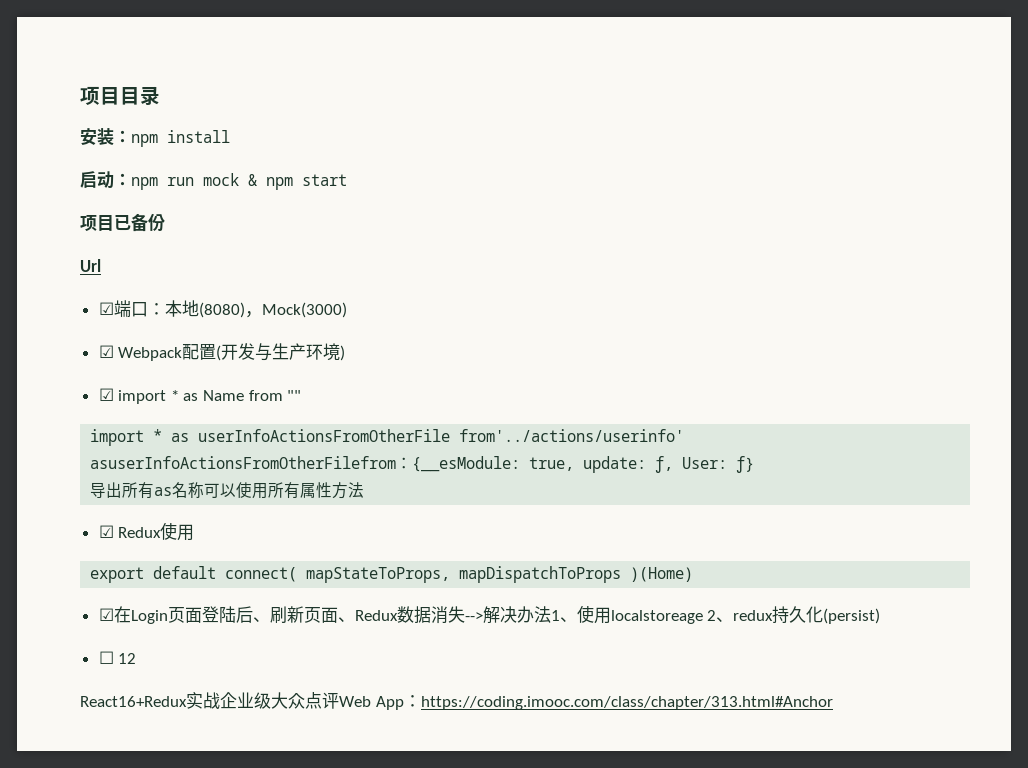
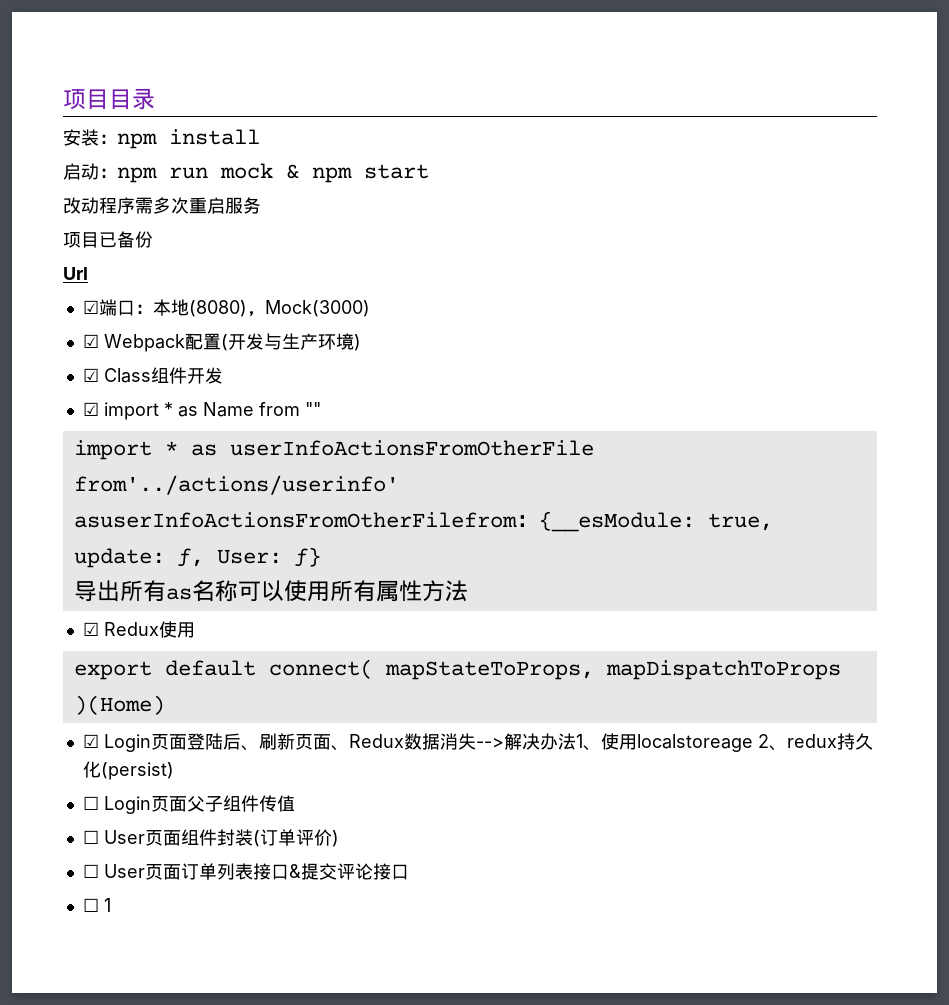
(347, 180) none -> [63,197,261,214] // 改动程序需多次重启服务
(346, 353) none -> [82,367,223,384] // ☑ Class组件开发
[113,606,131,623] 在 -> (99, 741) none
[118,653,137,664] [80,692,833,710] 12 // React16+Redux实战企业级大众点评Web App：https://coding.imooc.com/class/chapter/313.html#Anchor -> [103,795,295,814] [82,829,339,847] [82,863,409,880] [82,898,111,912] Login页面父子组件传值 // ☐ User页面组件封装(订单评价) // ☐ User页面订单列表接口&提交评论接口 // ☐ 1

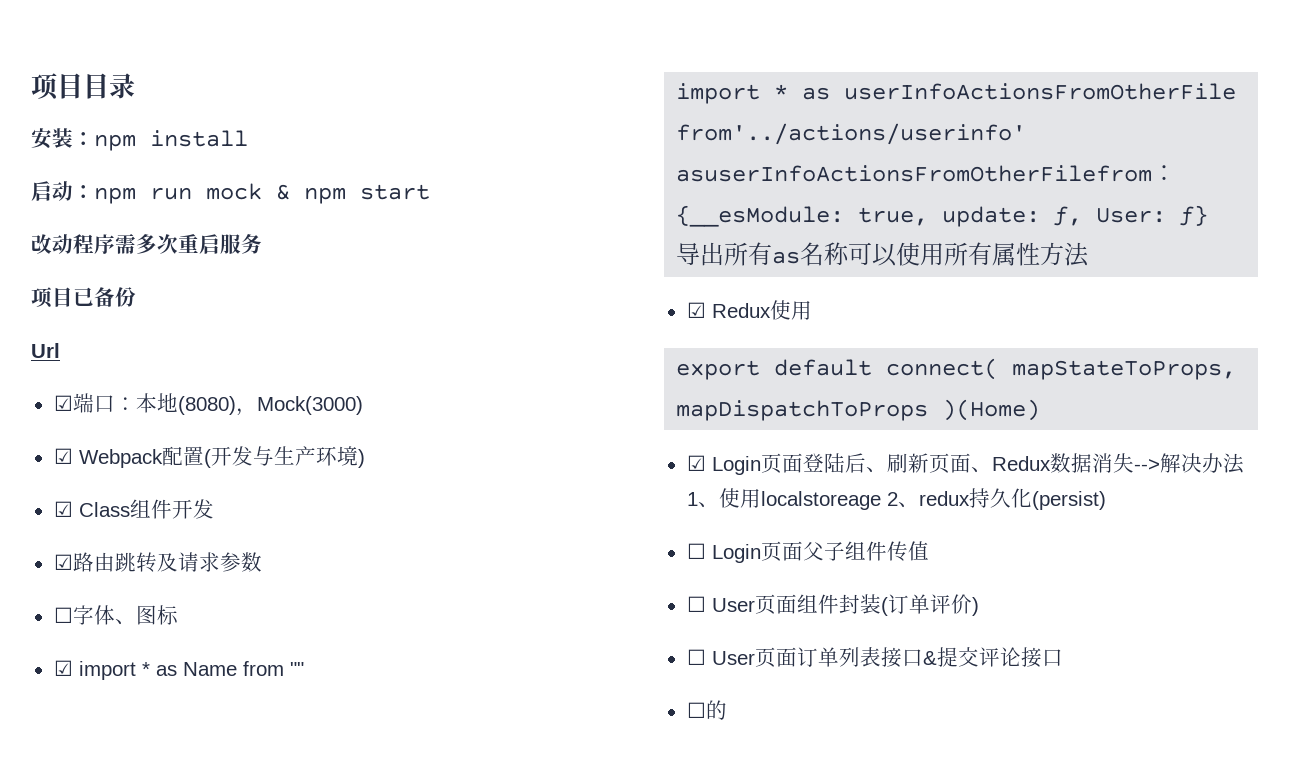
(223, 375) none -> [53,552,262,573] [53,605,179,625] // ☑路由跳转及请求参数 // ☐字体、图标
[103,898,111,912] 1 -> [705,700,727,720] 的

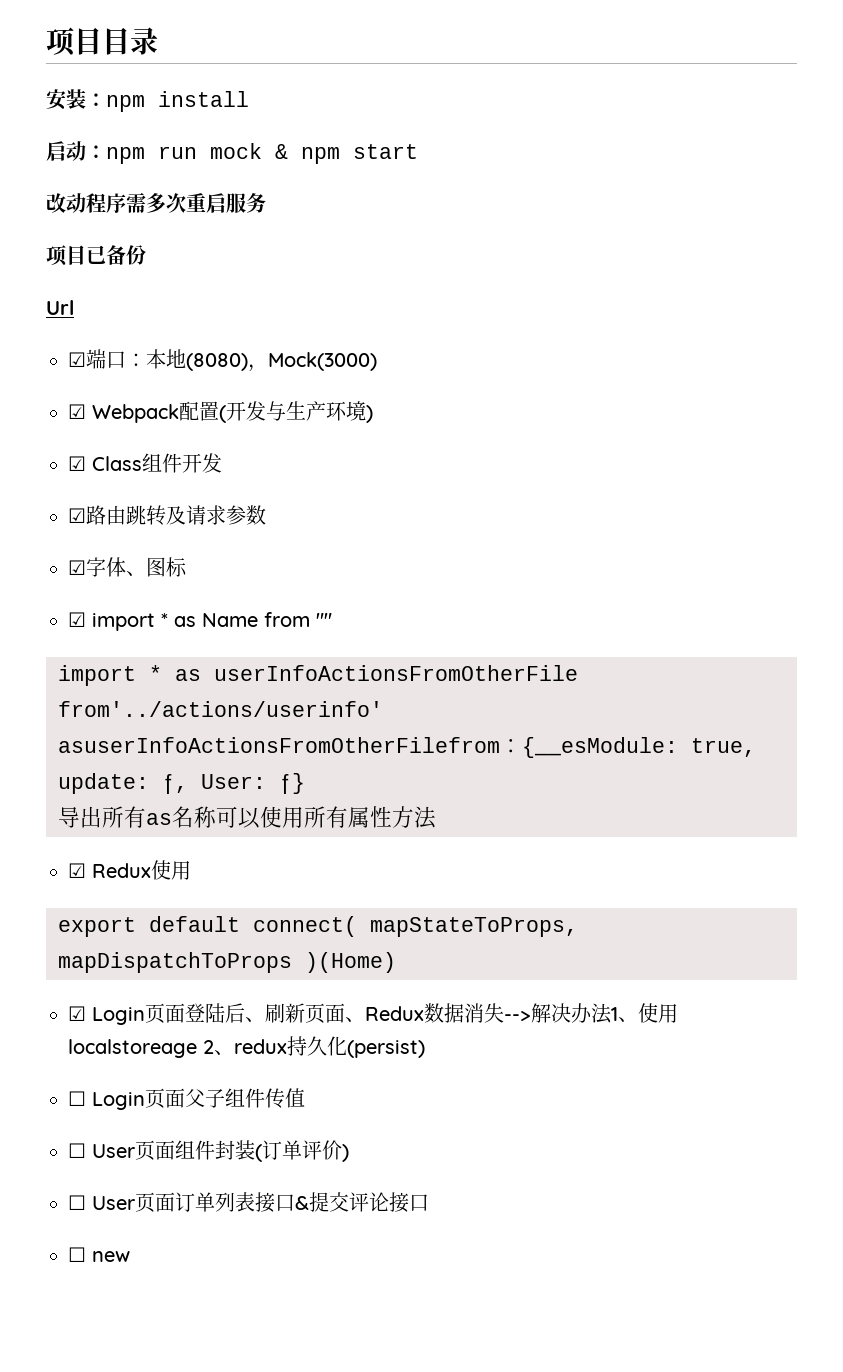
[53,607,73,623] ☐ -> [68,560,86,575] ☑
[705,700,727,720] 的 -> [92,1251,130,1262] new

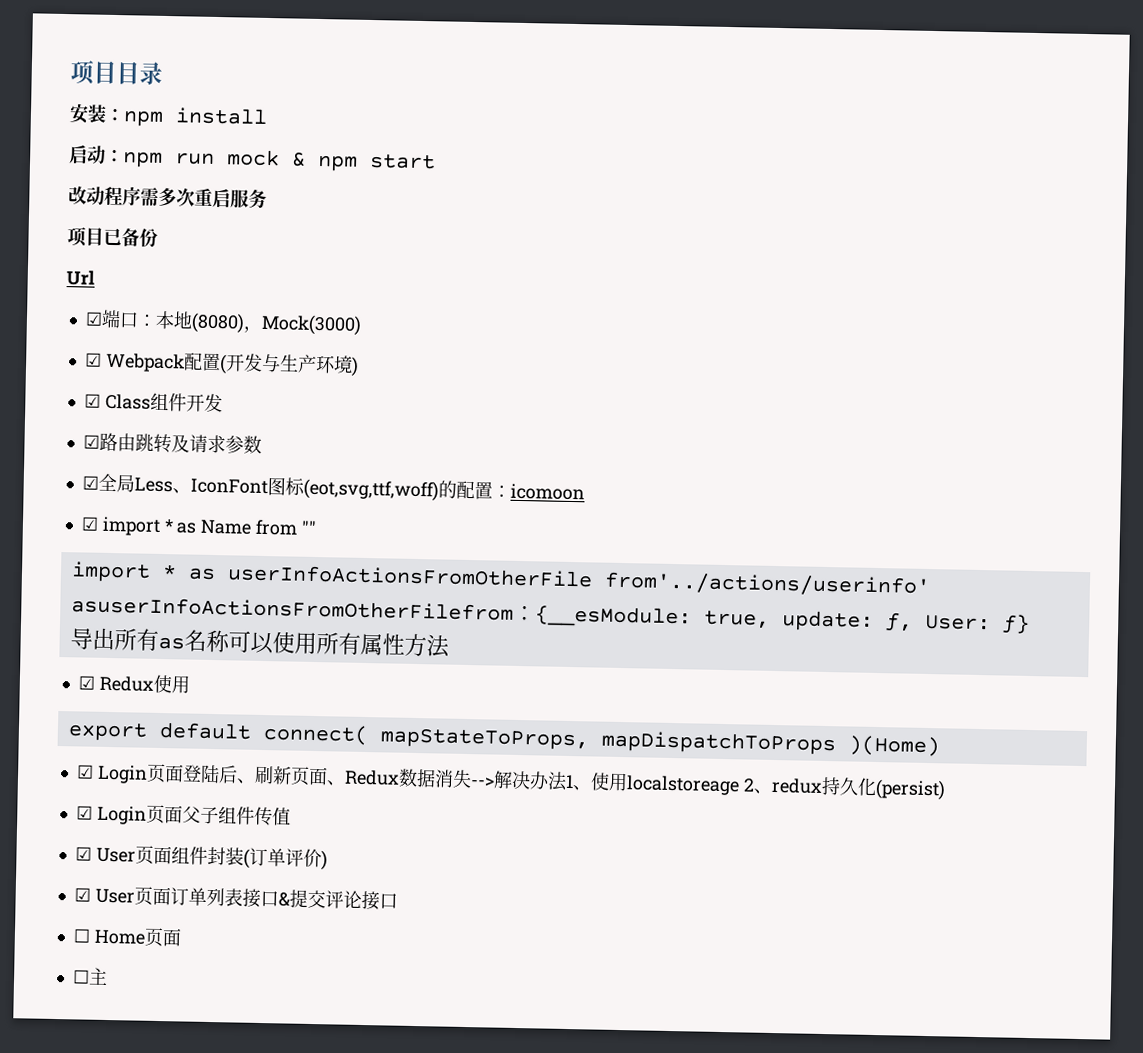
[86,557,187,577] 字体、图标 -> [97,473,585,502] 全局Less、IconFont图标(eot,svg,ttf,woff)的配置：icomoon
[68,1091,86,1106] ☐ -> [75,805,93,820] ☑
[68,1143,86,1158] ☐ -> [74,846,92,861] ☑
[68,1195,86,1210] ☐ -> [73,887,91,902] ☑
[92,1251,130,1262] new -> [93,927,182,948] [71,967,108,986] Home页面 // ☐主

